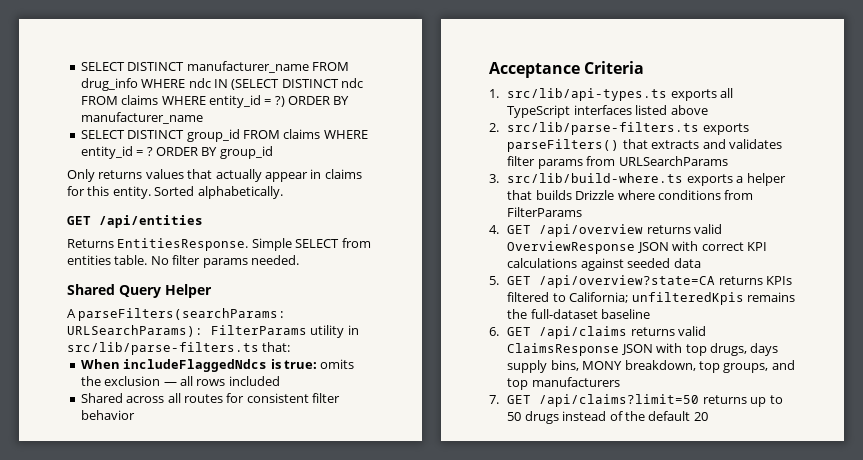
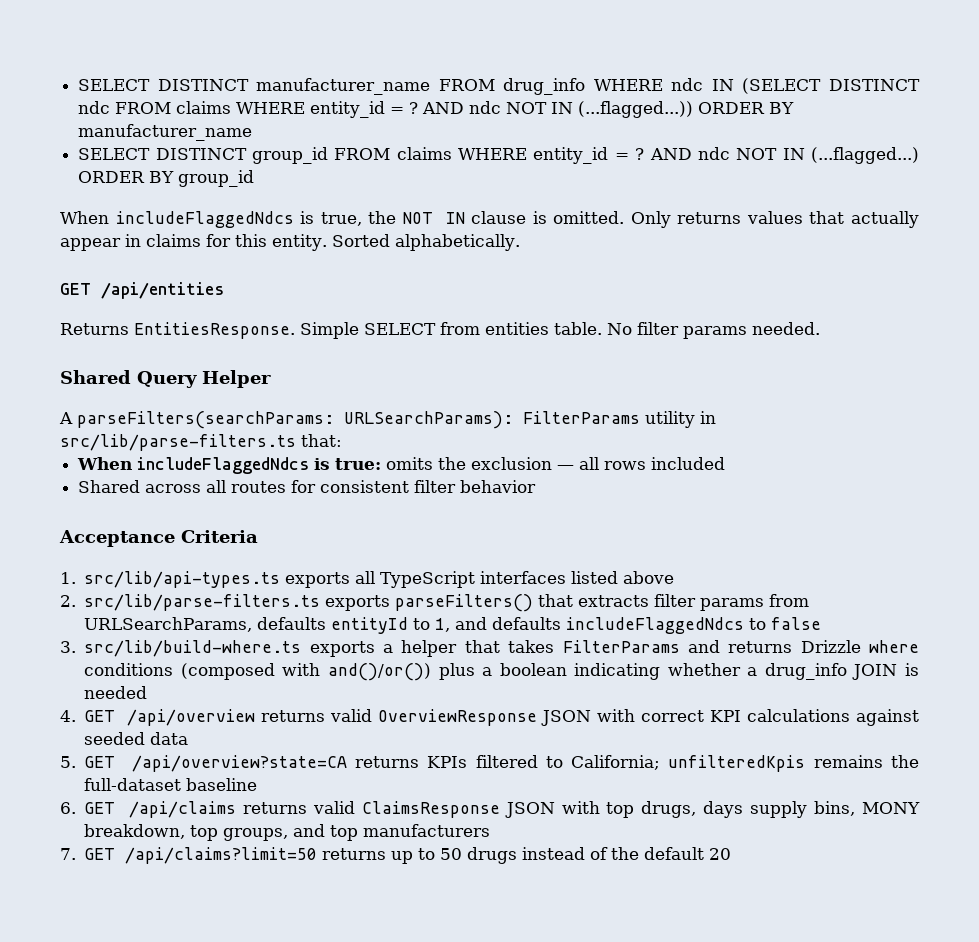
[274,96,285,107] ?) -> [409,101,694,118] ? AND ndc NOT IN (...flagged...))
[155,146,273,159] ORDER BY group_id // -> [649,147,920,164] [78,170,255,187] [60,211,625,228] AND ndc NOT IN (...flagged...) ORDER BY group_id // When includeFlaggedNdcs is true, the NOT IN clause is omitted.
[702,139,782,149] and validates -> (650, 601) none
[618,156,728,166] URLSearchParams -> [84,617,822,634] URLSearchParams, defaults entityId to 1, and defaults includeFlaggedNdcs to false
[535,190,754,200] [507,207,583,217] builds Drizzle where conditions from FilterParams -> [508,640,919,653] [84,663,919,681] [84,686,148,699] takes FilterParams and returns Drizzle where conditions (composed with and()/or()) plus a boolean indicating whether a drug_info JOIN is needed

